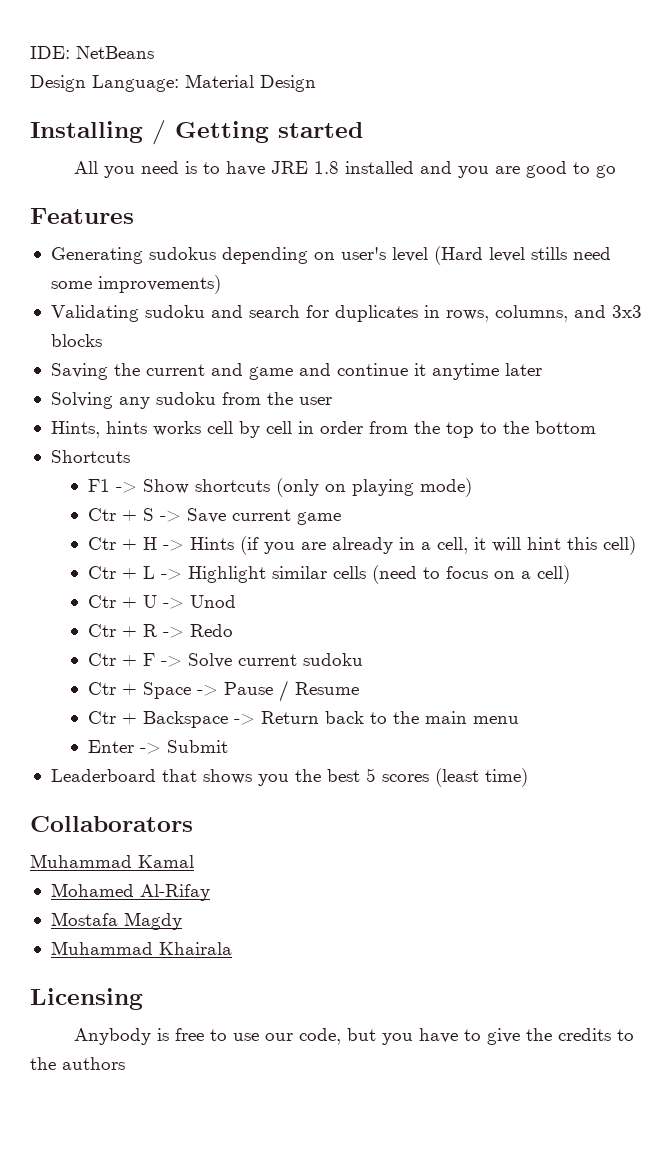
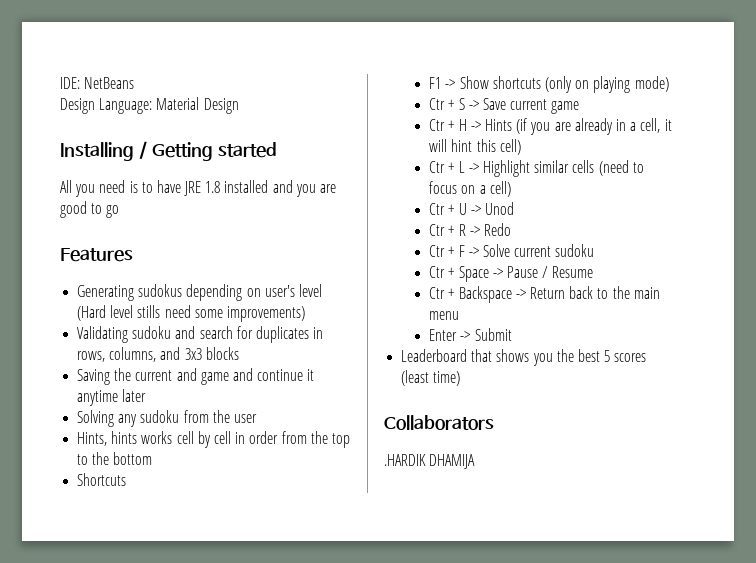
[30,854,194,868] [50,883,210,901] [50,912,182,930] [50,941,232,955] [30,988,143,1010] [73,1028,634,1045] [30,1057,125,1070] Muhammad Kamal // Mohamed Al-Rifay // Mostafa Magdy // Muhammad Khairala // Licensing // Anybody is free to use our code, but you have to give the credits to the authors -> [384,454,476,469] .HARDIK DHAMIJA

